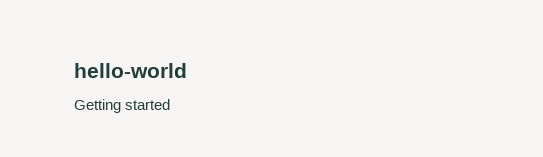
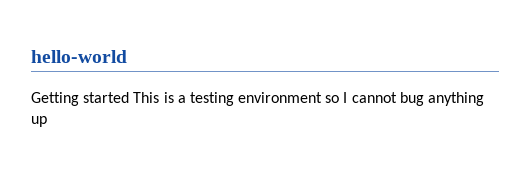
(171, 104) none -> [133,92,485,106] [31,116,47,127] This is a testing environment so I cannot bug anything up

